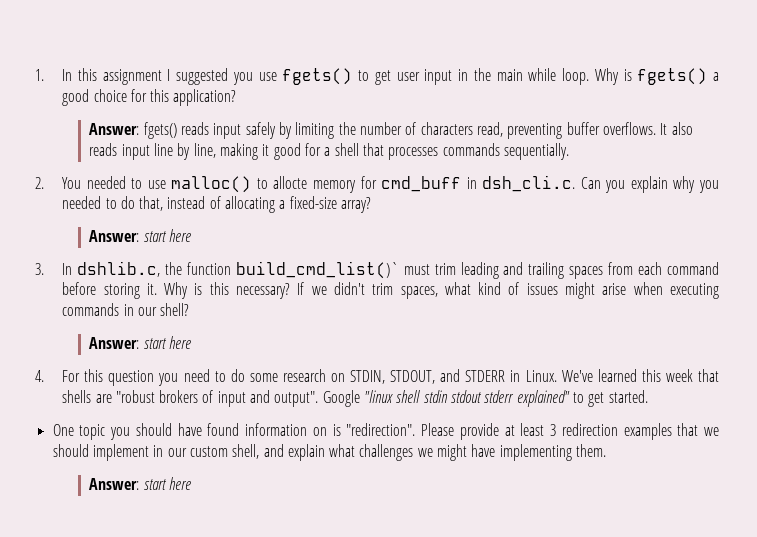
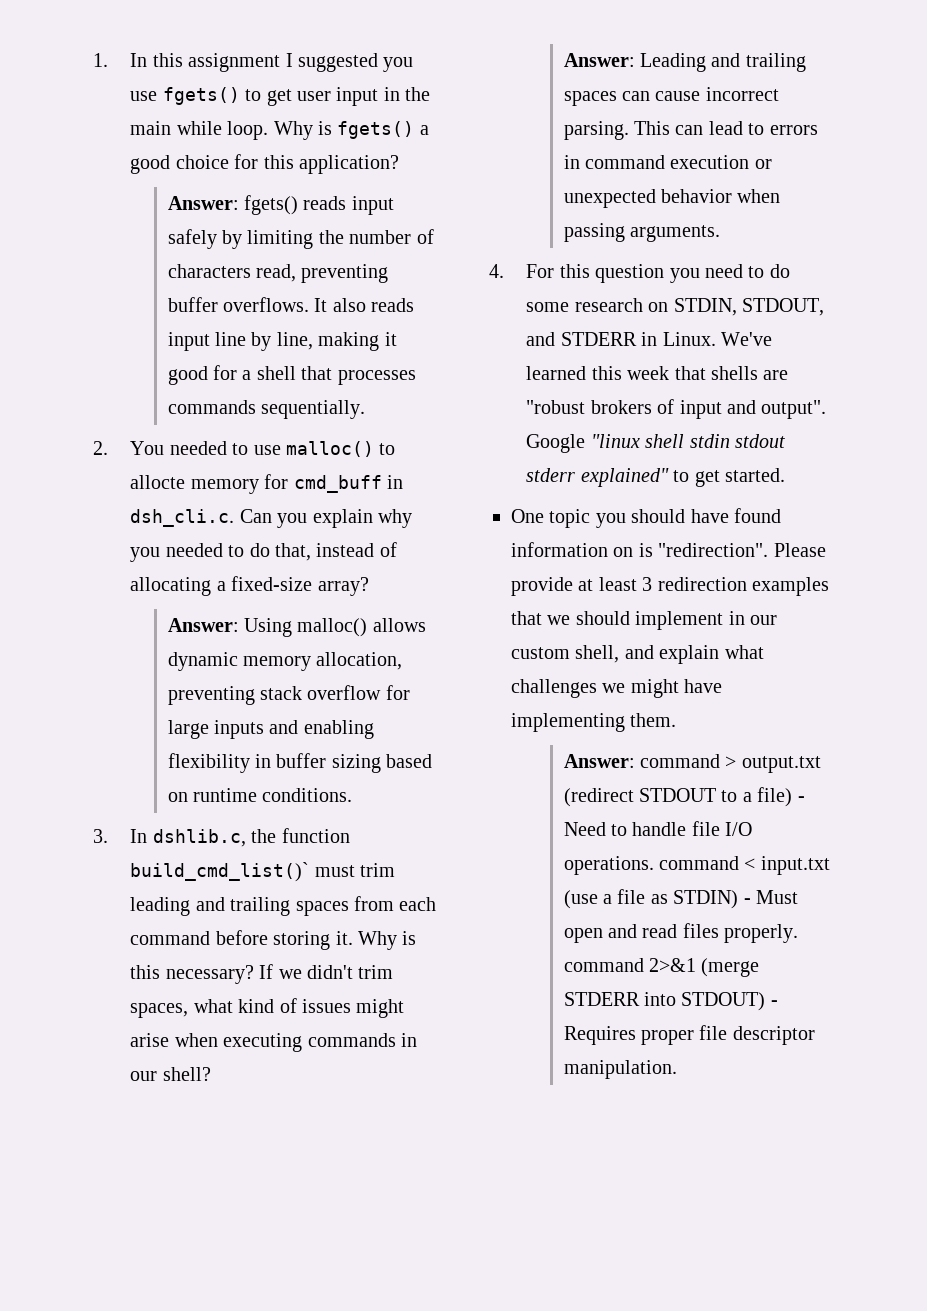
[143,229,192,242] start here -> [244,618,426,637] [167,652,403,671] [167,685,410,705] [167,720,374,739] [167,753,433,773] [167,788,353,802] Using malloc() allows dynamic memory allocation, preventing stack overflow for large inputs and enabling flexibility in buffer sizing based on runtime conditions.
[143,336,192,349] start here -> [640,53,806,72] [563,87,779,106] [563,121,818,140] [563,155,772,169] [563,189,781,208] [563,223,721,242] Leading and trailing spaces can cause incorrect parsing. This can lead to errors in command execution or unexpected behavior when passing arguments.
[143,477,192,490] start here -> [640,754,821,773] [563,787,805,807] [563,821,753,836] [563,856,830,875] [563,889,799,909] [563,923,799,943] [563,958,760,977] [563,992,778,1011] [563,1025,815,1045] [563,1060,677,1079] command > output.txt (redirect STDOUT to a file) - Need to handle file I/O operations. command < input.txt (use a file as STDIN) - Must open and read files properly. command 2>&1 (merge STDERR into STDOUT) - Requires proper file descriptor manipulation.

